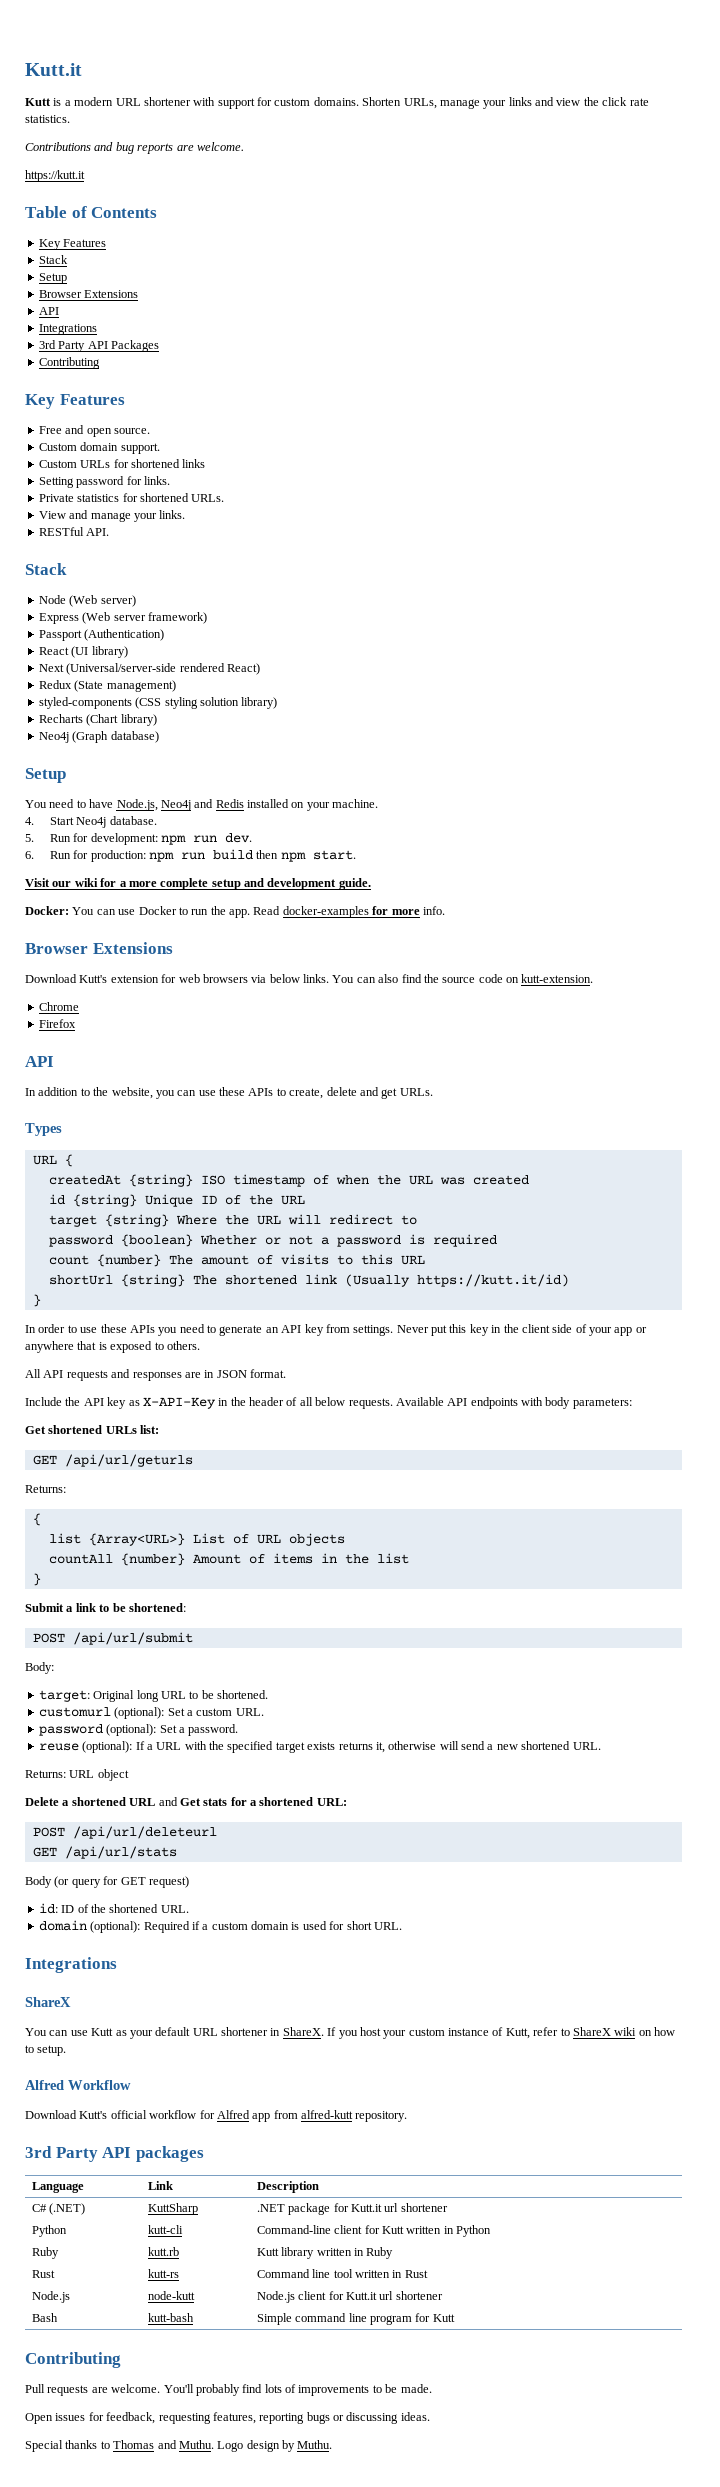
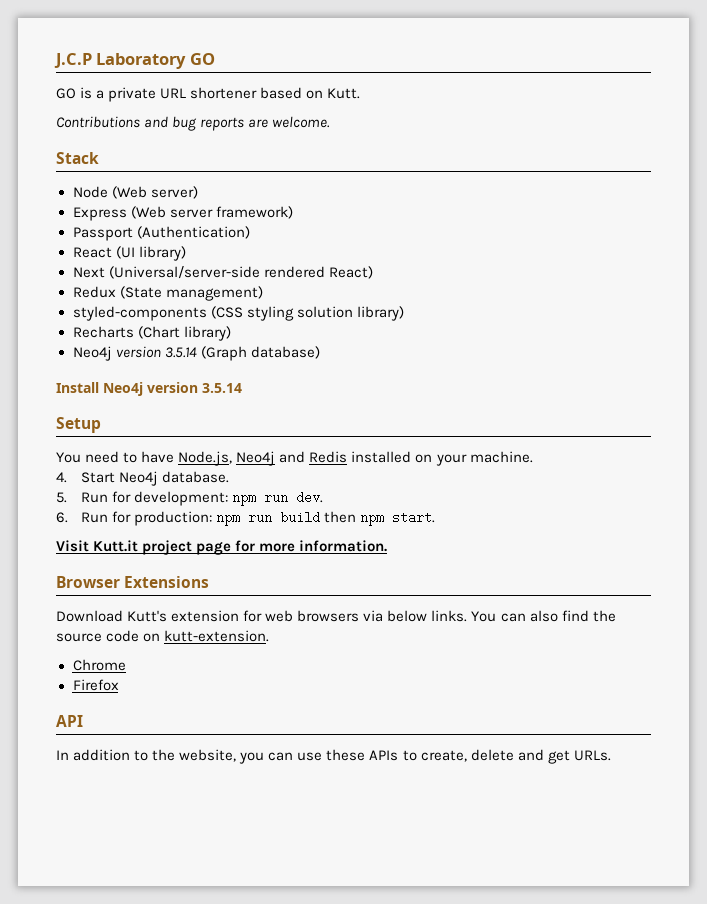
[25,63,82,76] [25,98,51,106] Kutt.it // Kutt -> [54,53,215,69] [56,88,76,99] J.C.P Laboratory GO // GO
[74,97,649,109] [25,115,70,123] modern URL shortener with support for custom domains. Shorten URLs, manage your links and view the click rate statistics. -> [108,87,361,102] private URL shortener based on Kutt.
[25,170,85,182] [25,206,158,218] [38,239,107,250] [38,255,68,264] [38,273,67,284] [38,290,139,298] [38,307,59,315] [38,324,97,335] [38,340,159,352] [38,357,100,369] [25,394,125,409] [38,425,150,437] [38,442,160,454] [38,459,206,468] [38,476,170,488] [38,493,225,502] [38,510,186,522] [38,527,110,536] // https://kutt.it // Table of Contents // Key Features // Stack // Setup // Browser Extensions // API // Integrations // 3rd Party API Packages // Contributing // Key Features // Free and open source. // Custom domain support. // Custom URLs for shortened links // Setting password for links. // Private statistics for shortened URLs. // View and manage your links. // RESTful API. -> (331, 122) none
(69, 737) none -> [115,346,197,358] version 3.5.14
(159, 737) none -> [56,382,242,396] // Install Neo4j version 3.5.14
[52,878,371,890] [25,906,369,918] our wiki for a more complete setup and development guide. // Docker: You can use Docker to run the app. Read docker-examples -> [93,540,232,555] Kutt.it project page
[422,906,445,915] info. -> [299,540,388,552] information.
[25,1123,62,1136] [32,1154,73,1167] [48,1174,529,1187] [48,1194,305,1207] [48,1214,417,1227] [48,1234,497,1247] [48,1254,425,1267] [48,1274,569,1287] [32,1294,41,1307] [25,1324,647,1336] [25,1341,200,1353] [25,1369,286,1381] [25,1397,632,1409] [25,1425,160,1434] [32,1454,193,1467] [25,1485,66,1493] [32,1513,41,1526] [48,1533,345,1546] [48,1553,409,1566] [32,1573,41,1586] [25,1603,186,1612] [32,1632,193,1645] [25,1662,54,1674] [38,1690,268,1702] [38,1707,264,1719] [38,1724,239,1736] [38,1741,601,1753] [25,1769,129,1781] [25,1797,347,1806] [32,1826,217,1839] [32,1846,177,1859] [25,1876,189,1888] [38,1903,189,1914] [38,1920,402,1933] [25,1957,117,1973] [25,1997,71,2007] [25,2027,675,2039] [25,2045,67,2056] [25,2080,131,2090] [25,2110,408,2122] [25,2146,204,2162] [31,2182,84,2193] [147,2181,173,2190] [256,2181,319,2193] [31,2203,86,2215] [147,2203,198,2215] [256,2203,448,2215] [31,2225,67,2237] [147,2225,183,2234] [256,2225,491,2237] [31,2247,59,2259] [147,2247,179,2256] [256,2247,394,2259] [31,2270,55,2278] [147,2269,179,2278] [256,2269,428,2278] [31,2291,70,2303] [147,2291,195,2300] [256,2291,443,2303] [31,2313,58,2322] [147,2313,194,2322] [256,2313,455,2325] [25,2352,121,2368] [25,2384,432,2396] [25,2412,430,2424] [25,2440,333,2452] // Types // URL { // createdAt {string} ISO timestamp of when the URL was created // id {string} Unique ID of the URL // target {string} Where the URL will redirect to // password {boolean} Whether or not a password is required // count {number} The amount of visits to this URL // shortUrl {string} The shortened link (Usually https://kutt.it/id) // } // In order to use these APIs you need to generate an API key from settings. Never put this key in the client side of your app or anywhere that is exposed to others. // All API requests and responses are in JSON format. // Include the API key as X-API-Key in the header of all below requests. Available API endpoints with body parameters: // Get shortened URLs list: // GET /api/url/geturls // Returns: // { // list {Array<URL>} List of URL objects // countAll {number} Amount of items in the list // } // Submit a link to be shortened: // POST /api/url/submit // Body: // target: Original long URL to be shortened. // customurl (optional): Set a custom URL. // password (optional): Set a password. // reuse (optional): If a URL with the specified target exists returns it, otherwise will send a new shortened URL. // Returns: URL object // Delete a shortened URL and Get stats for a shortened URL: // POST /api/url/deleteurl // GET /api/url/stats // Body (or query for GET request) // id: ID of the shortened URL. // domain (optional): Required if a custom domain is used for short URL. // Integrations // ShareX // You can use Kutt as your default URL shortener in ShareX. If you host your custom instance of Kutt, refer to ShareX wiki on how to setup. // Alfred Workflow // Download Kutt's official workflow for Alfred app from alfred-kutt repository. // 3rd Party API packages // Language | Link | Description // C# (.NET) | KuttSharp | .NET package for Kutt.it url shortener // Python | kutt-cli | Command-line client for Kutt written in Python // Ruby | kutt.rb | Kutt library written in Ruby // Rust | kutt-rs | Command line tool written in Rust // Node.js | node-kutt | Node.js client for Kutt.it url shortener // Bash | kutt-bash | Simple command line program for Kutt // Contributing // Pull requests are welcome. You'll probably find lots of improvements to be made. // Open issues for feedback, requesting features, reporting bugs or discussing ideas. // Special thanks to Thomas and Muthu. Logo design by Muthu. -> (611, 755) none

